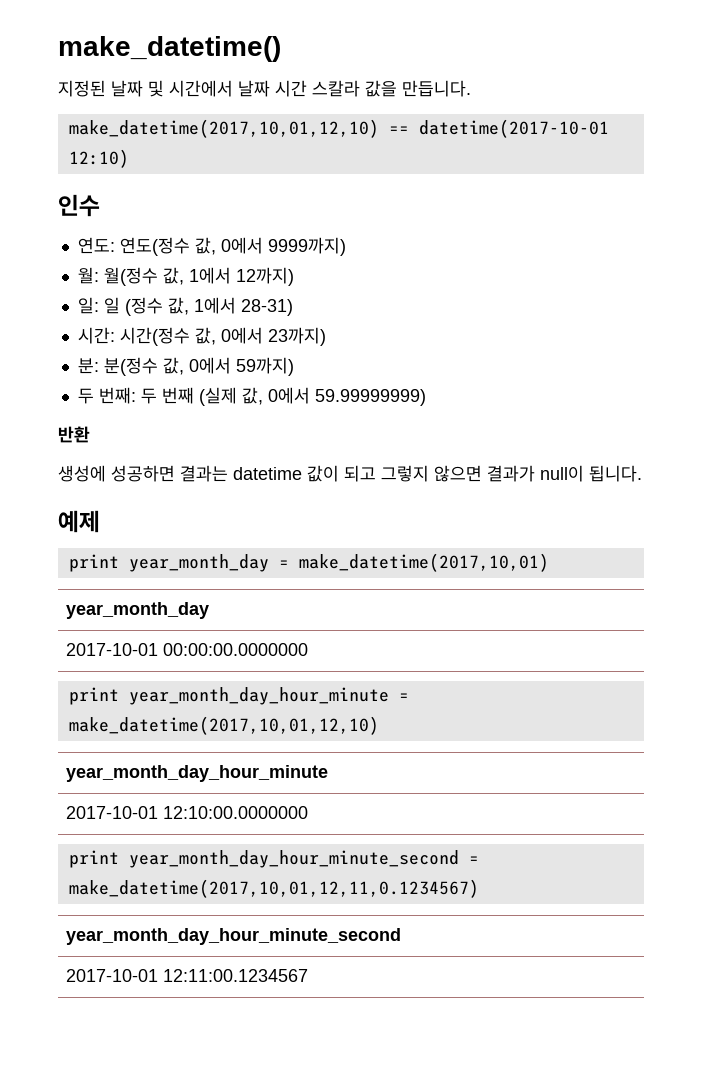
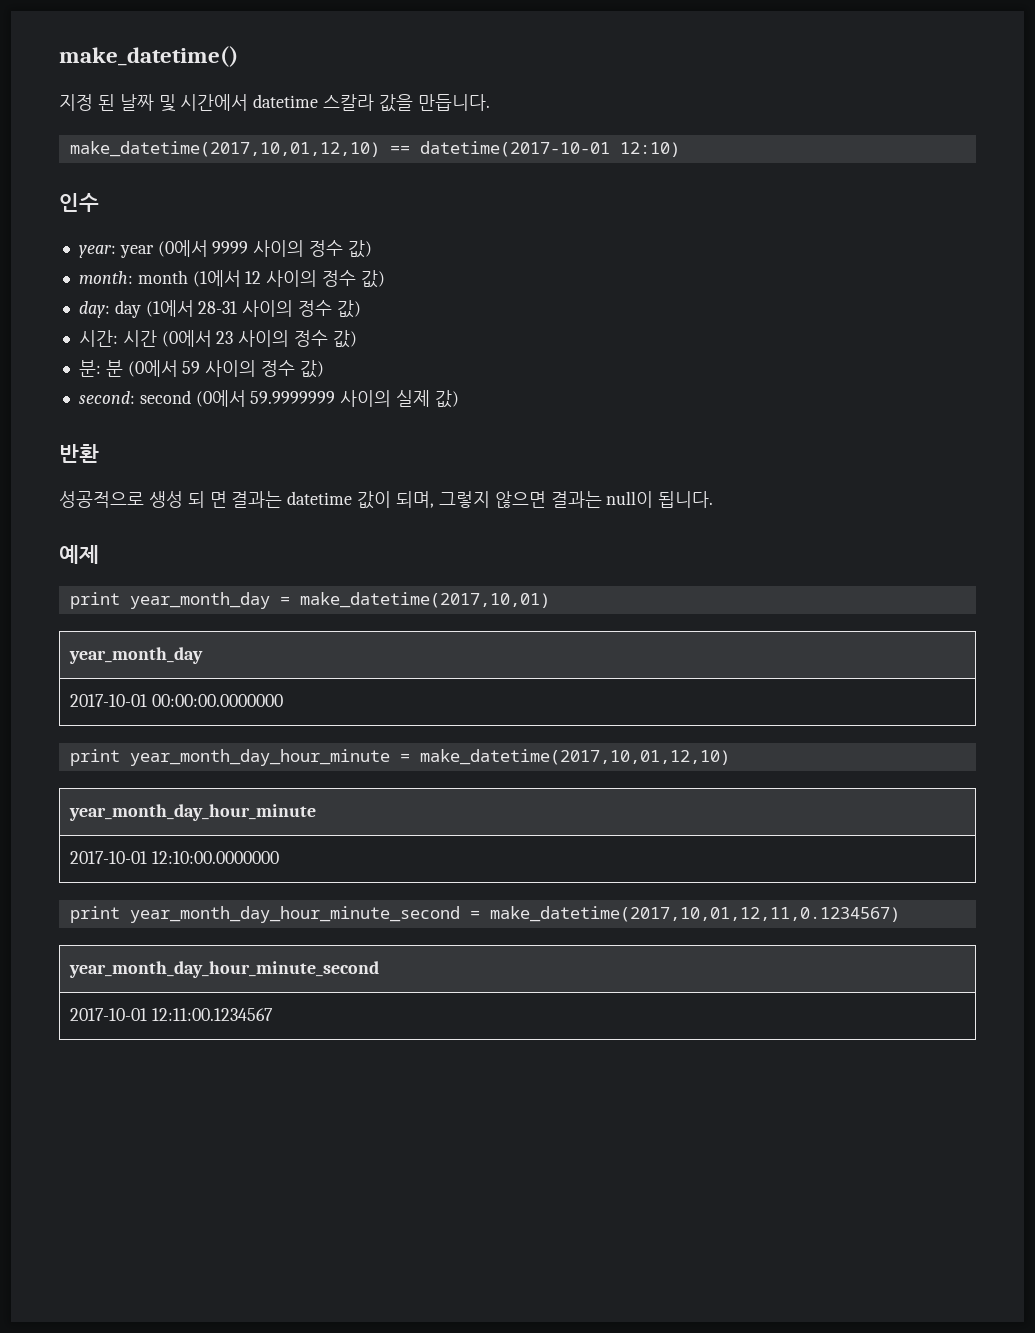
[58,80,106,97] 지정된 -> [59,94,115,111] 지정 된
[238,80,307,97] 날짜 시간 -> [253,94,319,108] datetime
[77,237,346,256] [77,267,294,286] [77,297,293,316] [77,327,326,346] [77,357,294,376] [77,387,426,406] [58,426,90,443] [58,465,175,482] 연도: 연도(정수 값, 0에서 9999까지) // 월: 월(정수 값, 1에서 12까지) // 일: 일 (정수 값, 1에서 28-31) // 시간: 시간(정수 값, 0에서 23까지) // 분: 분(정수 값, 0에서 59까지) // 두 번째: 두 번째 (실제 값, 0에서 59.99999999) // 반환 // 생성에 성공하면 -> [78,240,372,258] [78,270,385,288] [78,300,361,318] [78,330,357,348] [78,360,324,378] [78,390,459,408] [59,444,99,463] [59,491,227,508] year: year (0에서 9999 사이의 정수 값) // month: month (1에서 12 사이의 정수 값) // day: day (1에서 28-31 사이의 정수 값) // 시간: 시간 (0에서 23 사이의 정수 값) // 분: 분 (0에서 59 사이의 정수 값) // second: second (0에서 59.9999999 사이의 실제 값) // 반환 // 성공적으로 생성 되 면
[344,465,376,482] 되고 -> [396,491,435,508] 되며,
[487,465,535,482] 결과가 -> [550,491,602,508] 결과는

